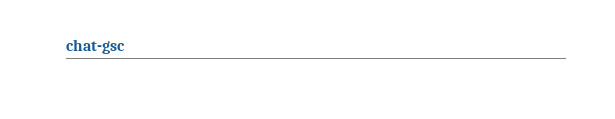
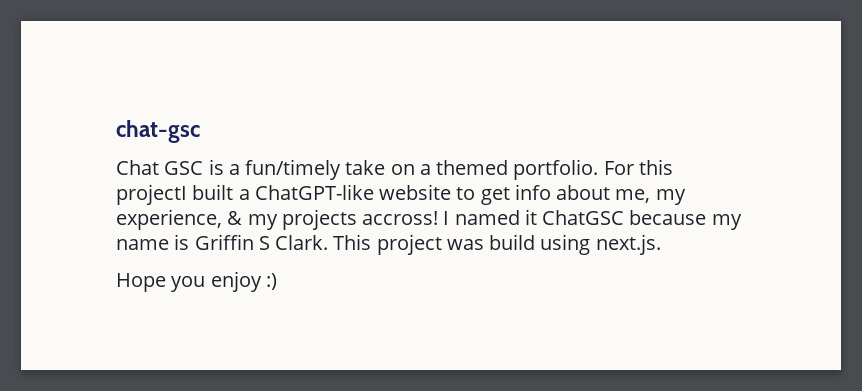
(125, 46) none -> [116,159,673,180] [116,184,686,205] [116,209,742,230] [116,234,661,255] [116,271,277,292] // Chat GSC is a fun/timely take on a themed portfolio. For this projectI built a ChatGPT-like website to get info about me, my experience, & my projects accross! I named it ChatGSC because my name is Griffin S Clark. This project was build using next.js. // Hope you enjoy :)

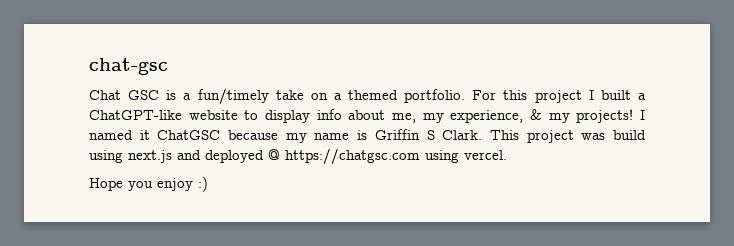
[116,184,187,205] projectI -> [534,90,594,103] project I
[480,187,510,205] get -> [265,110,310,123] display
[281,209,439,230] projects accross! -> [576,109,634,123] projects!
[595,234,661,255] next.js. -> [128,148,507,165] next.js and deployed @ https://chatgsc.com using vercel.

